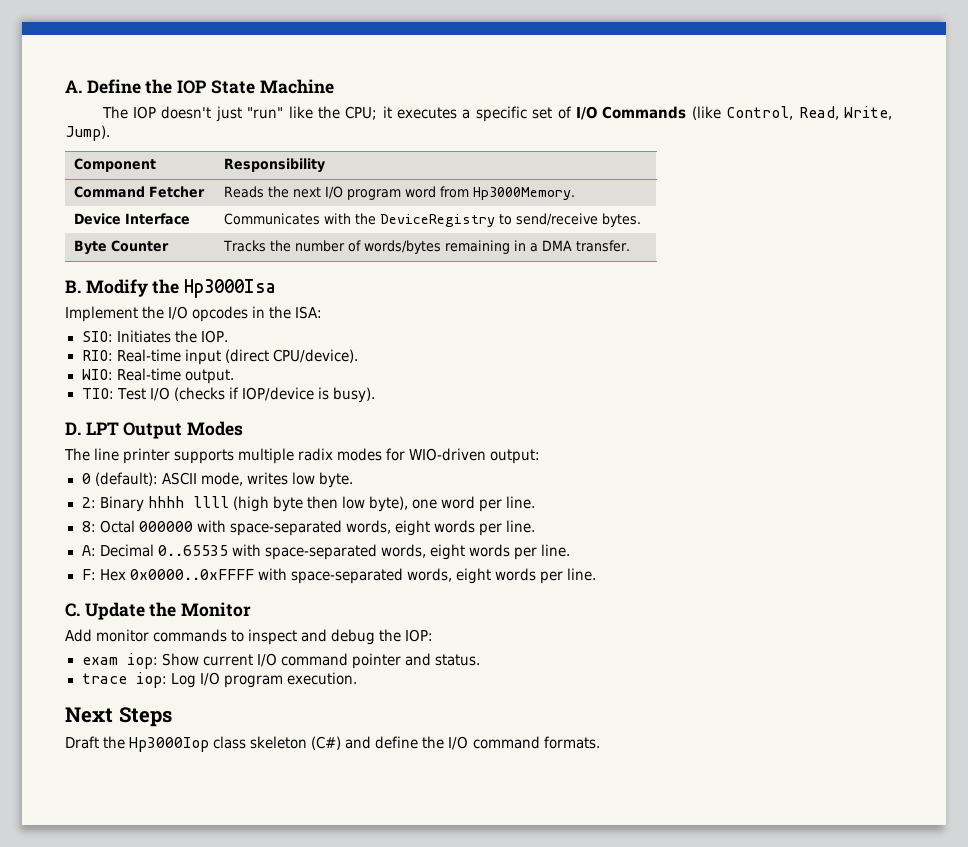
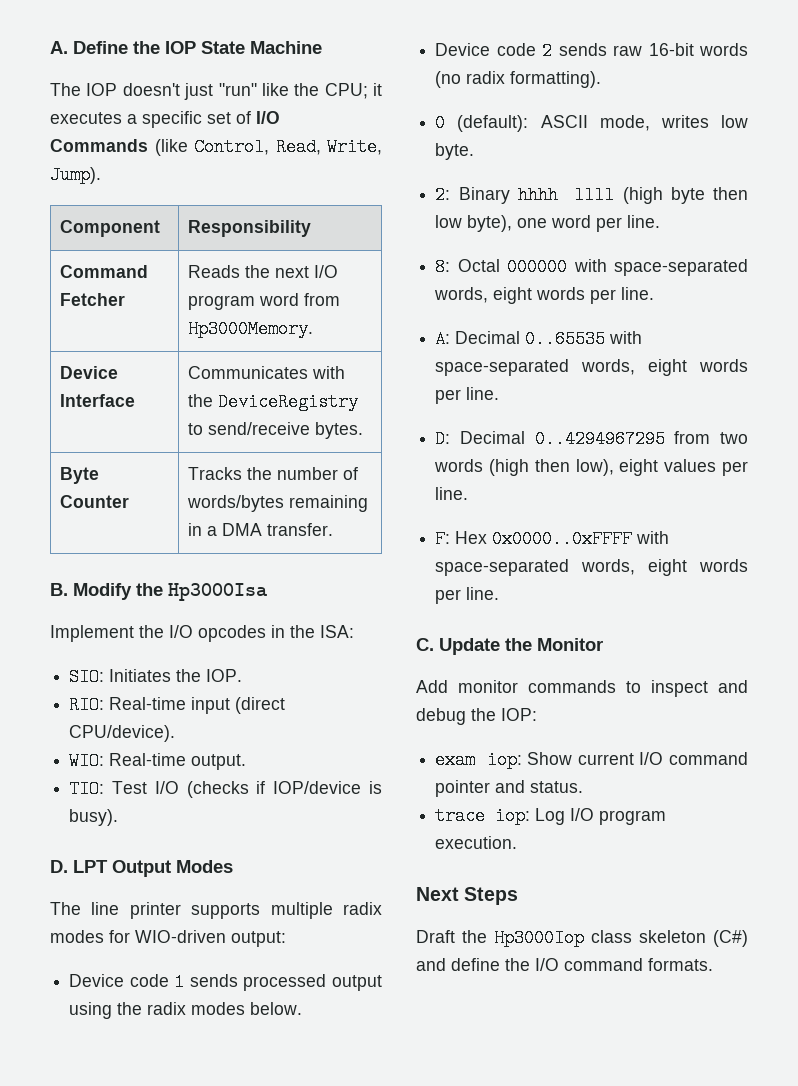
(541, 456) none -> [69,973,383,991] [69,1002,303,1019] [435,42,748,60] [435,71,602,88] // Device code 1 sends processed output using the radix modes below. // Device code 2 sends raw 16-bit words (no radix formatting).
(570, 550) none -> [435,430,748,448] [434,459,748,476] [435,487,469,500] // D: Decimal 0..4294967295 from two words (high then low), eight values per line.

